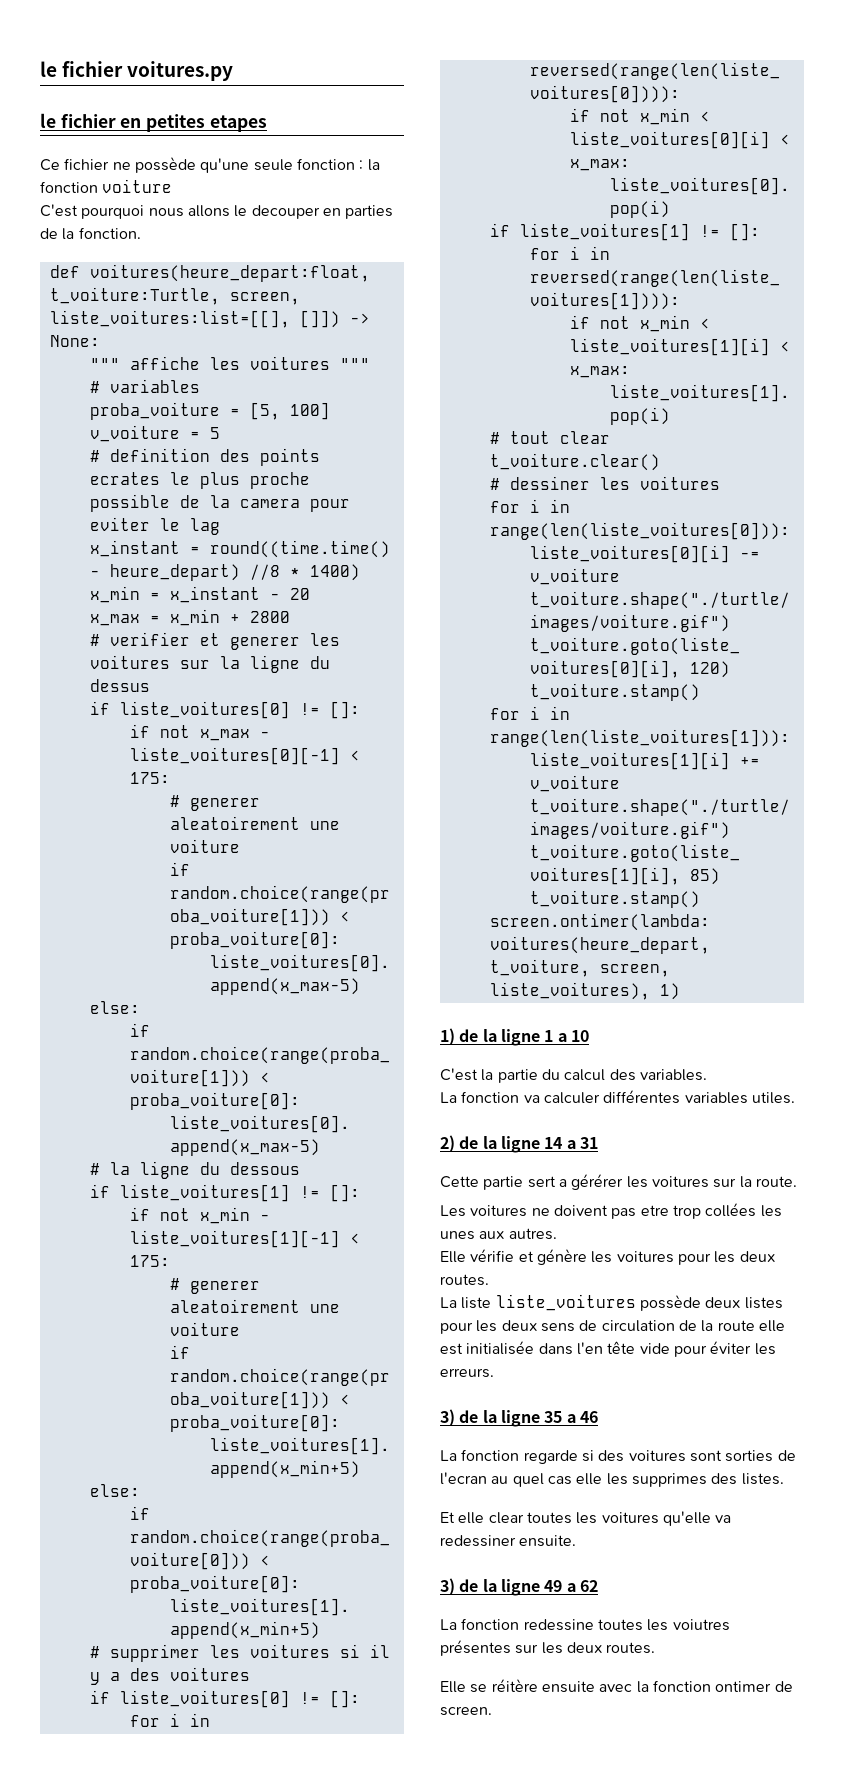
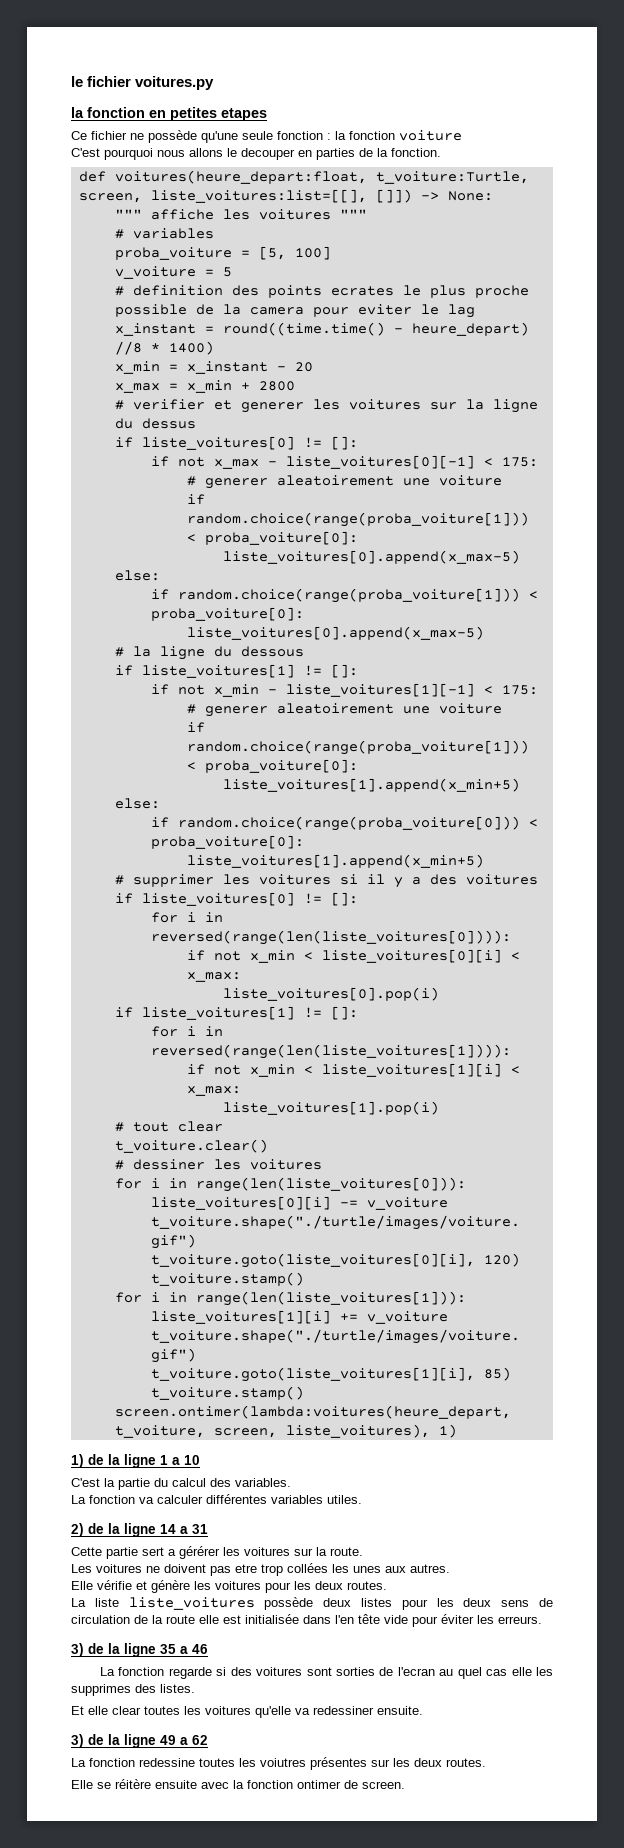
[40,113,116,128] le fichier -> [71,107,145,118] la fonction

